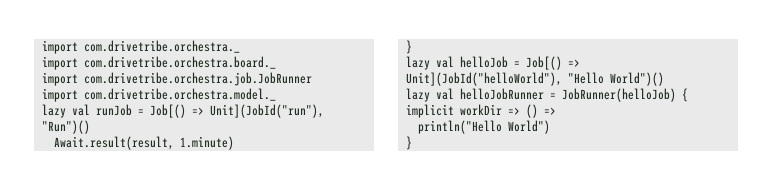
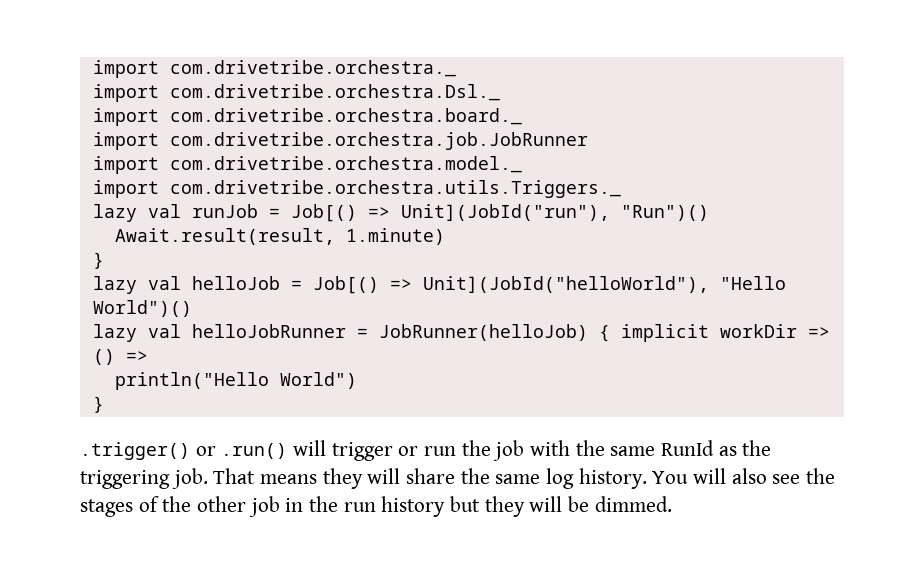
(240, 46) none -> [92,84,500,102] // import com.drivetribe.orchestra.Dsl._
(276, 94) none -> [92,180,621,198] // import com.drivetribe.orchestra.utils.Triggers._
(412, 143) none -> [80,440,772,461] [80,468,836,489] [80,496,672,517] // .trigger() or .run() will trigger or run the job with the same RunId as the triggering job. That means they will share the same log history. You will also see the stages of the other job in the run history but they will be dimmed.

